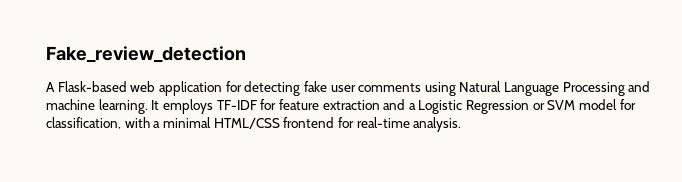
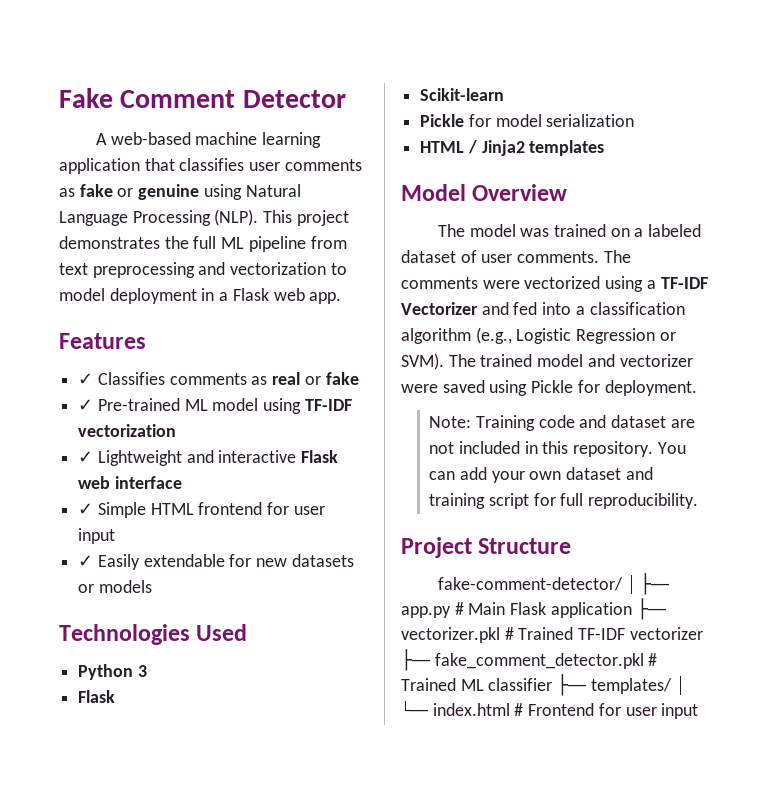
[46,46,246,63] [46,81,651,96] [46,99,636,114] [46,117,462,132] Fake_review_detection // A Flask-based web application for detecting fake user comments using Natural Language Processing and machine learning. It employs TF-IDF for feature extraction and a Logistic Regression or SVM model for classification, with a minimal HTML/CSS frontend for real-time analysis. -> [59,88,346,108] [95,132,322,148] [59,158,362,174] [59,184,301,200] [59,209,349,226] [59,236,347,252] [59,262,347,278] [59,288,342,304] [59,333,146,349] [78,372,359,385] [78,398,352,414] [78,424,177,437] [78,450,339,466] [78,476,182,489] [78,502,325,518] [78,528,116,544] [78,554,354,570] [78,580,152,593] [59,624,248,645] [78,664,147,680] [78,690,116,703] [420,88,505,101] [420,114,635,127] [420,140,605,156] [401,184,568,201] [437,224,702,237] [401,250,631,263] [401,276,708,292] [401,302,685,315] [401,327,676,344] [401,353,693,370] [401,380,697,396] [429,415,695,431] [429,441,686,457] [429,467,653,483] [429,493,699,509] [401,537,572,558] [437,573,671,595] [401,598,667,620] [401,627,703,643] [401,649,658,671] [401,674,685,696] [401,701,699,719] Fake Comment Detector // A web-based machine learning application that classifies user comments as fake or genuine using Natural Language Processing (NLP). This project demonstrates the full ML pipeline from text preprocessing and vectorization to model deployment in a Flask web app. // Features // ✓ Classifies comments as real or fake // ✓ Pre-trained ML model using TF-IDF vectorization // ✓ Lightweight and interactive Flask web interface // ✓ Simple HTML frontend for user input // ✓ Easily extendable for new datasets or models // Technologies Used // Python 3 // Flask // Scikit-learn // Pickle for model serialization // HTML / Jinja2 templates // Model Overview // The model was trained on a labeled dataset of user comments. The comments were vectorized using a TF-IDF Vectorizer and fed into a classification algorithm (e.g., Logistic Regression or SVM). The trained model and vectorizer were saved using Pickle for deployment. // Note: Training code and dataset are not included in this repository. You can add your own dataset and training script for full reproducibility. // Project Structure // fake-comment-detector/ │ ├── app.py # Main Flask application ├── vectorizer.pkl # Trained TF-IDF vectorizer ├── fake_comment_detector.pkl # Trained ML classifier ├── templates/ │ └── index.html # Frontend for user input

